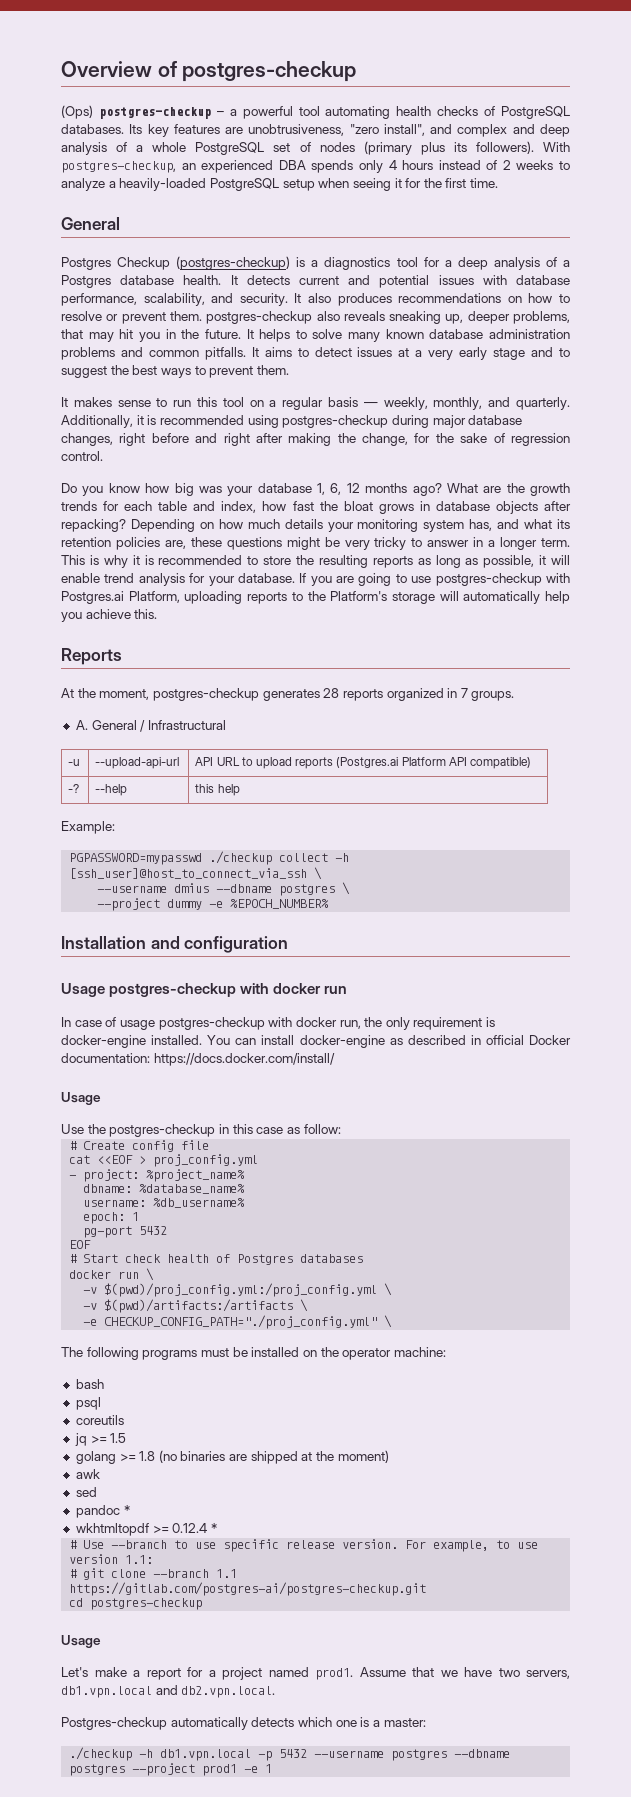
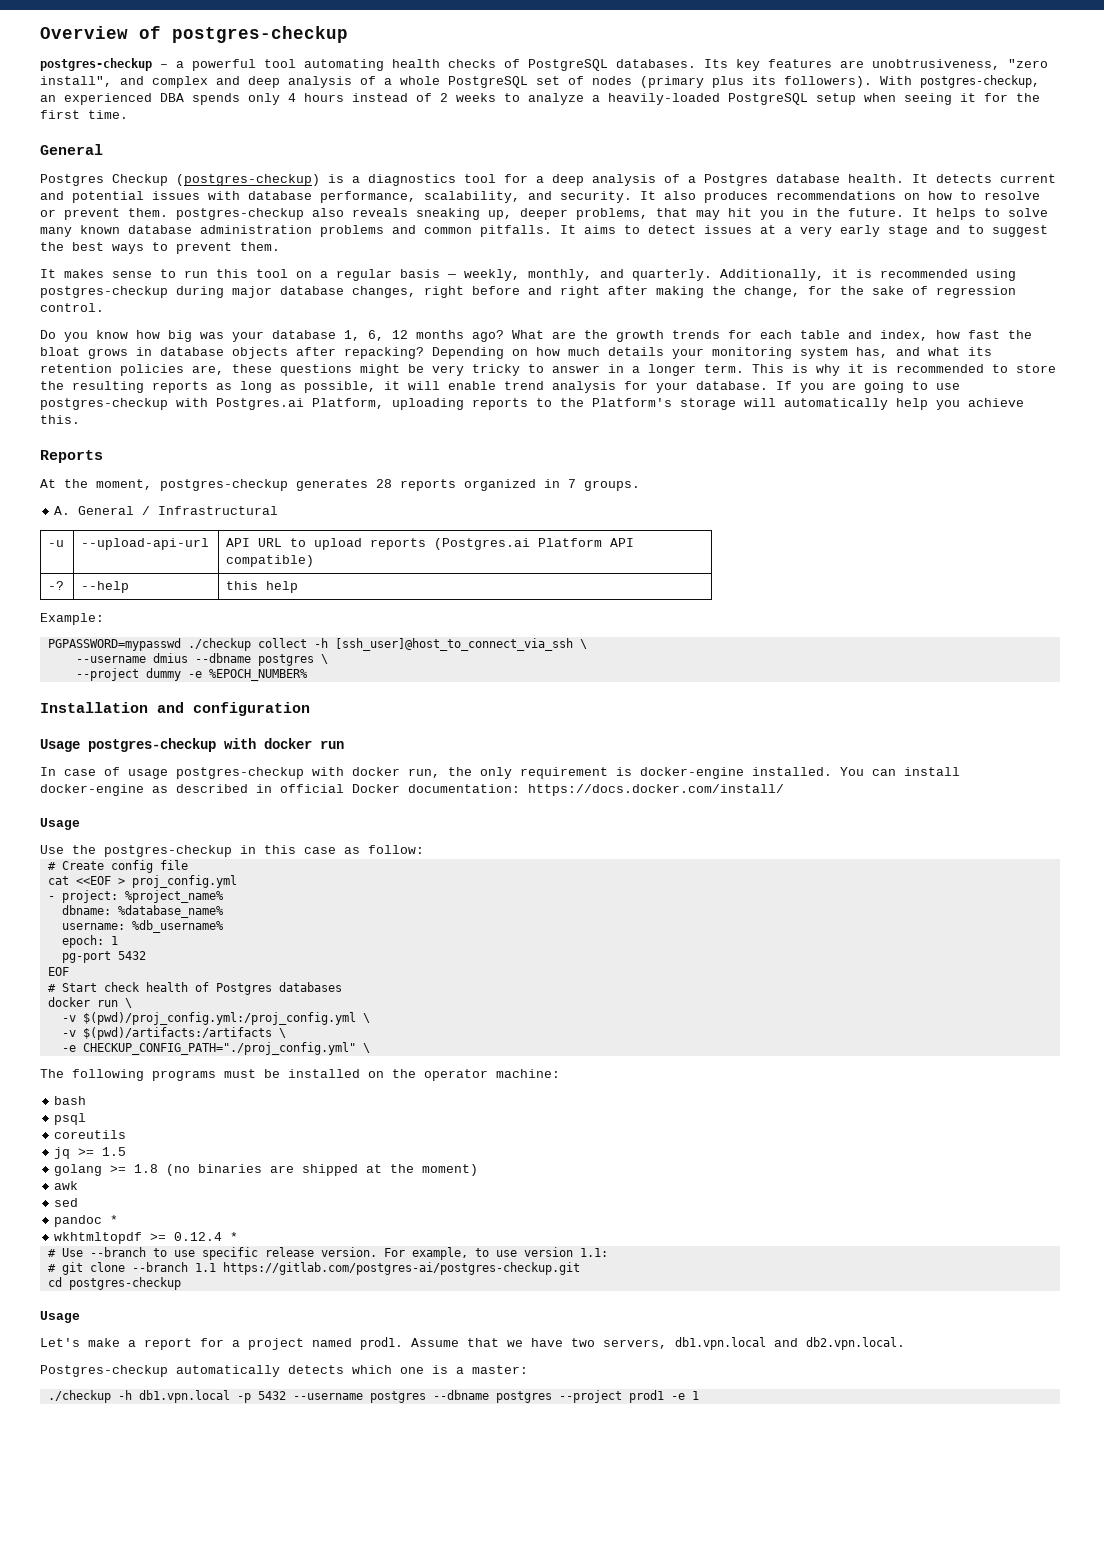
[61,105,93,119] (Ops) -> (348, 34) none

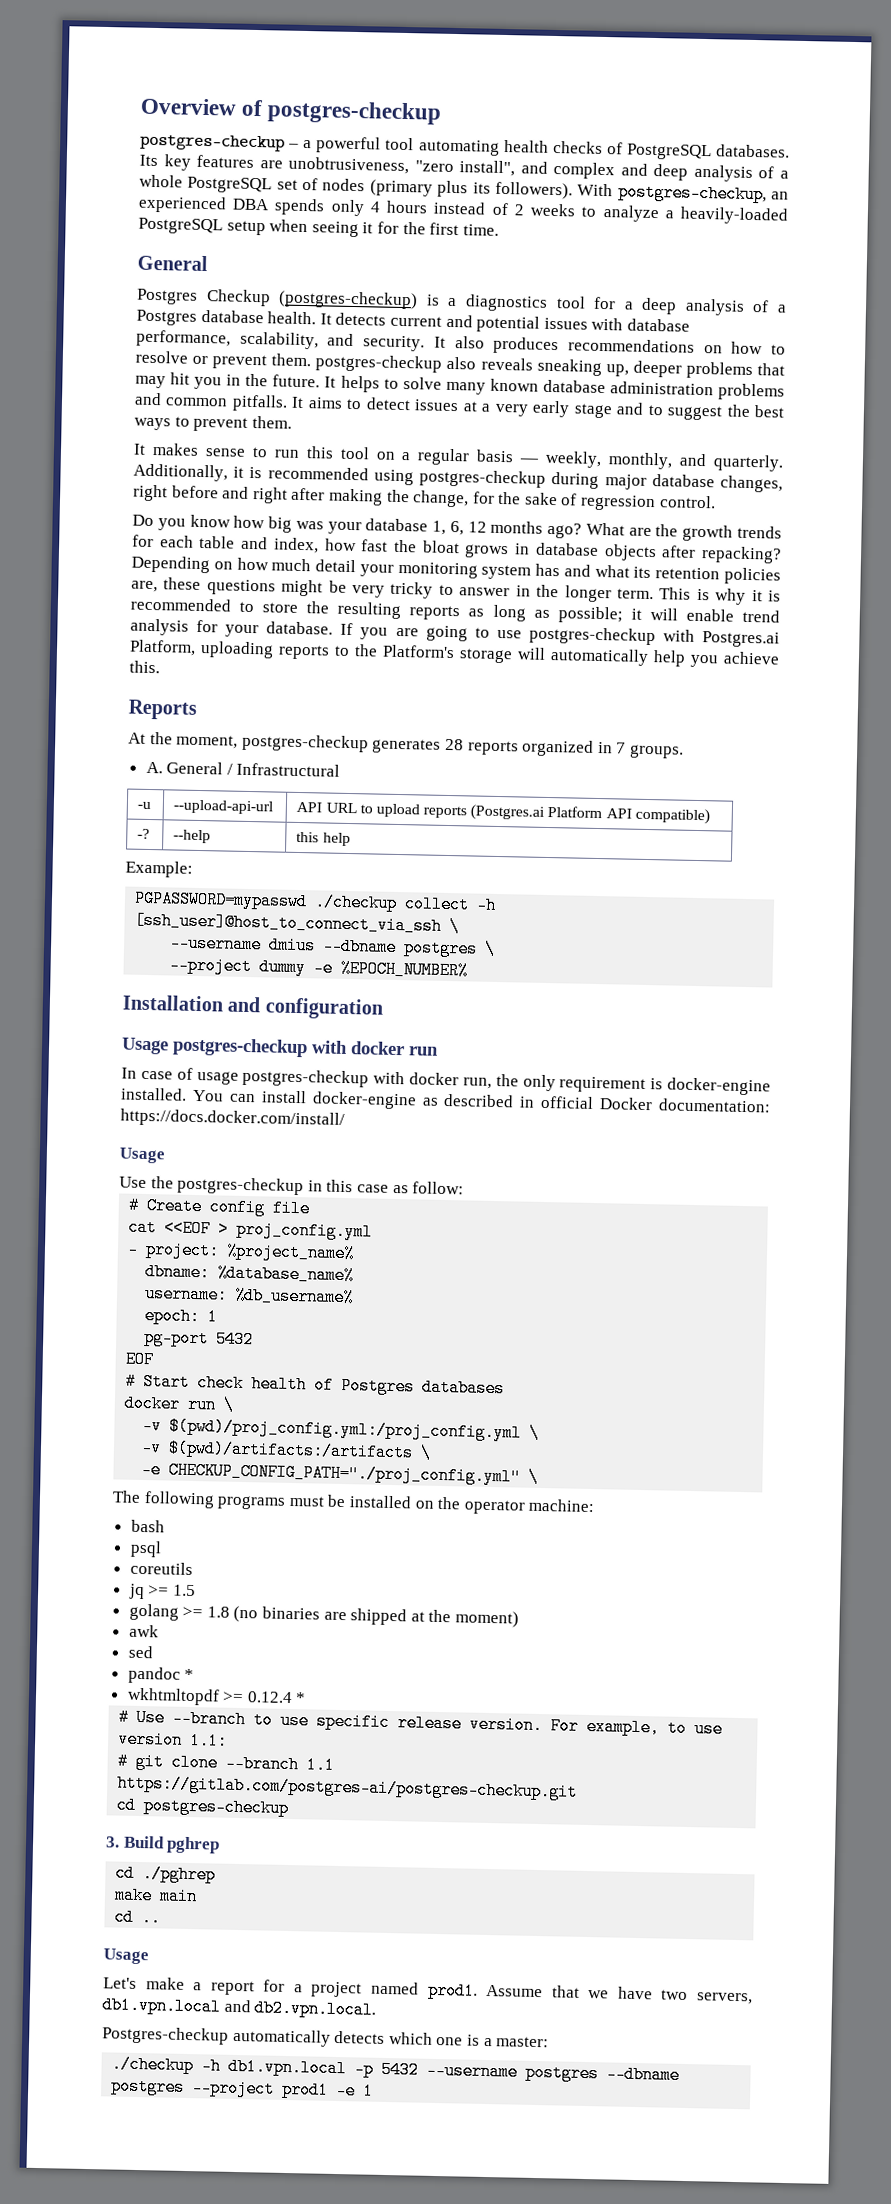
[576,208,648,220] problems, -> [685,361,753,380] problems
[608,347,664,356] details -> [315,559,357,573] detail
[856,347,888,358] has, -> [535,563,561,577] has
[632,366,640,373] a -> [536,584,560,598] the
[304,381,376,393] possible, -> [557,606,623,624] possible;
(181, 1283) none -> [105,1835,221,1854] [115,1864,217,1884] [114,1886,199,1906] [114,1908,162,1927] // 3. Build pghrep // cd ./pghrep // make main // cd ..

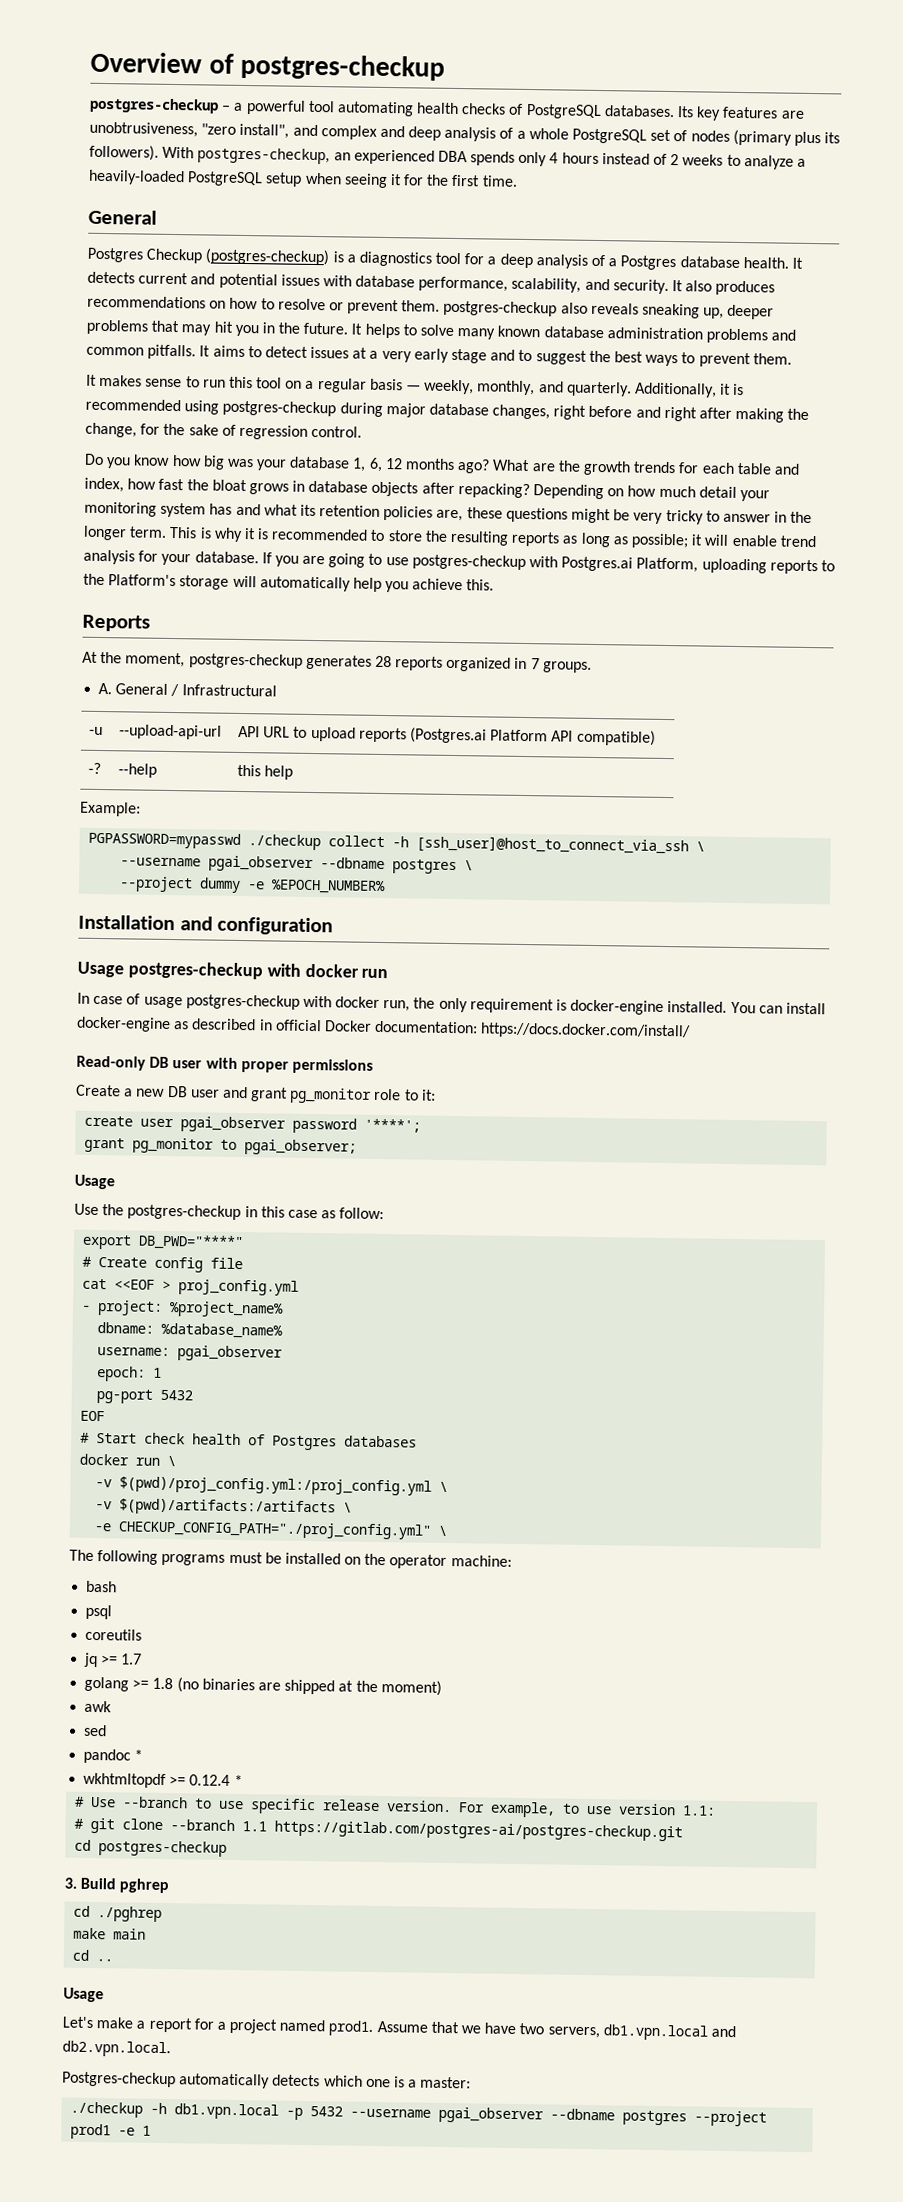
[268,936,317,955] dmius -> [208,855,315,873] pgai_observer
(345, 1118) none -> [76,1055,373,1074] [76,1084,436,1104] [84,1115,422,1134] [84,1137,358,1156] // Read-only DB user with proper permissions // Create a new DB user and grant pg_monitor role to it: // create user pgai_observer password '****'; // grant pg_monitor to pgai_observer;
(465, 1188) none -> [82,1234,245,1251] // export DB_PWD="****"
[234,1286,355,1307] %db_username% -> [177,1345,284,1362] pgai_observer
[172,1584,196,1597] 1.5 -> [121,1653,143,1665] 1.7
[525,2063,600,2083] postgres -> [438,2106,545,2124] pgai_observer

